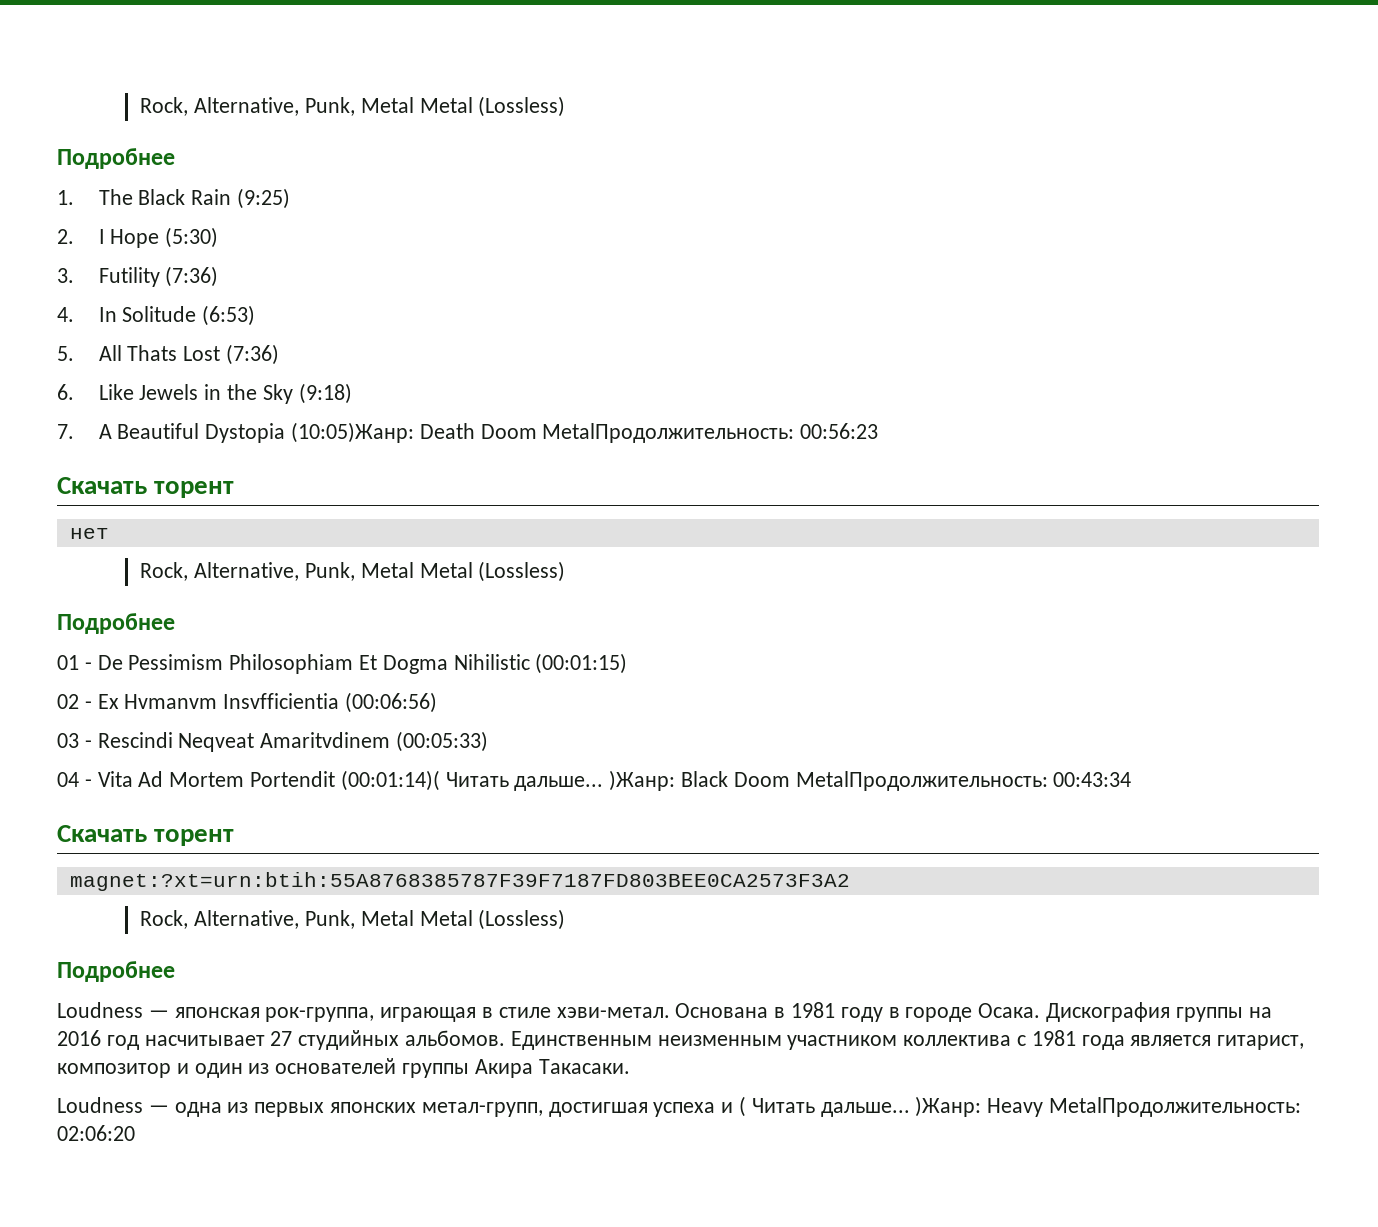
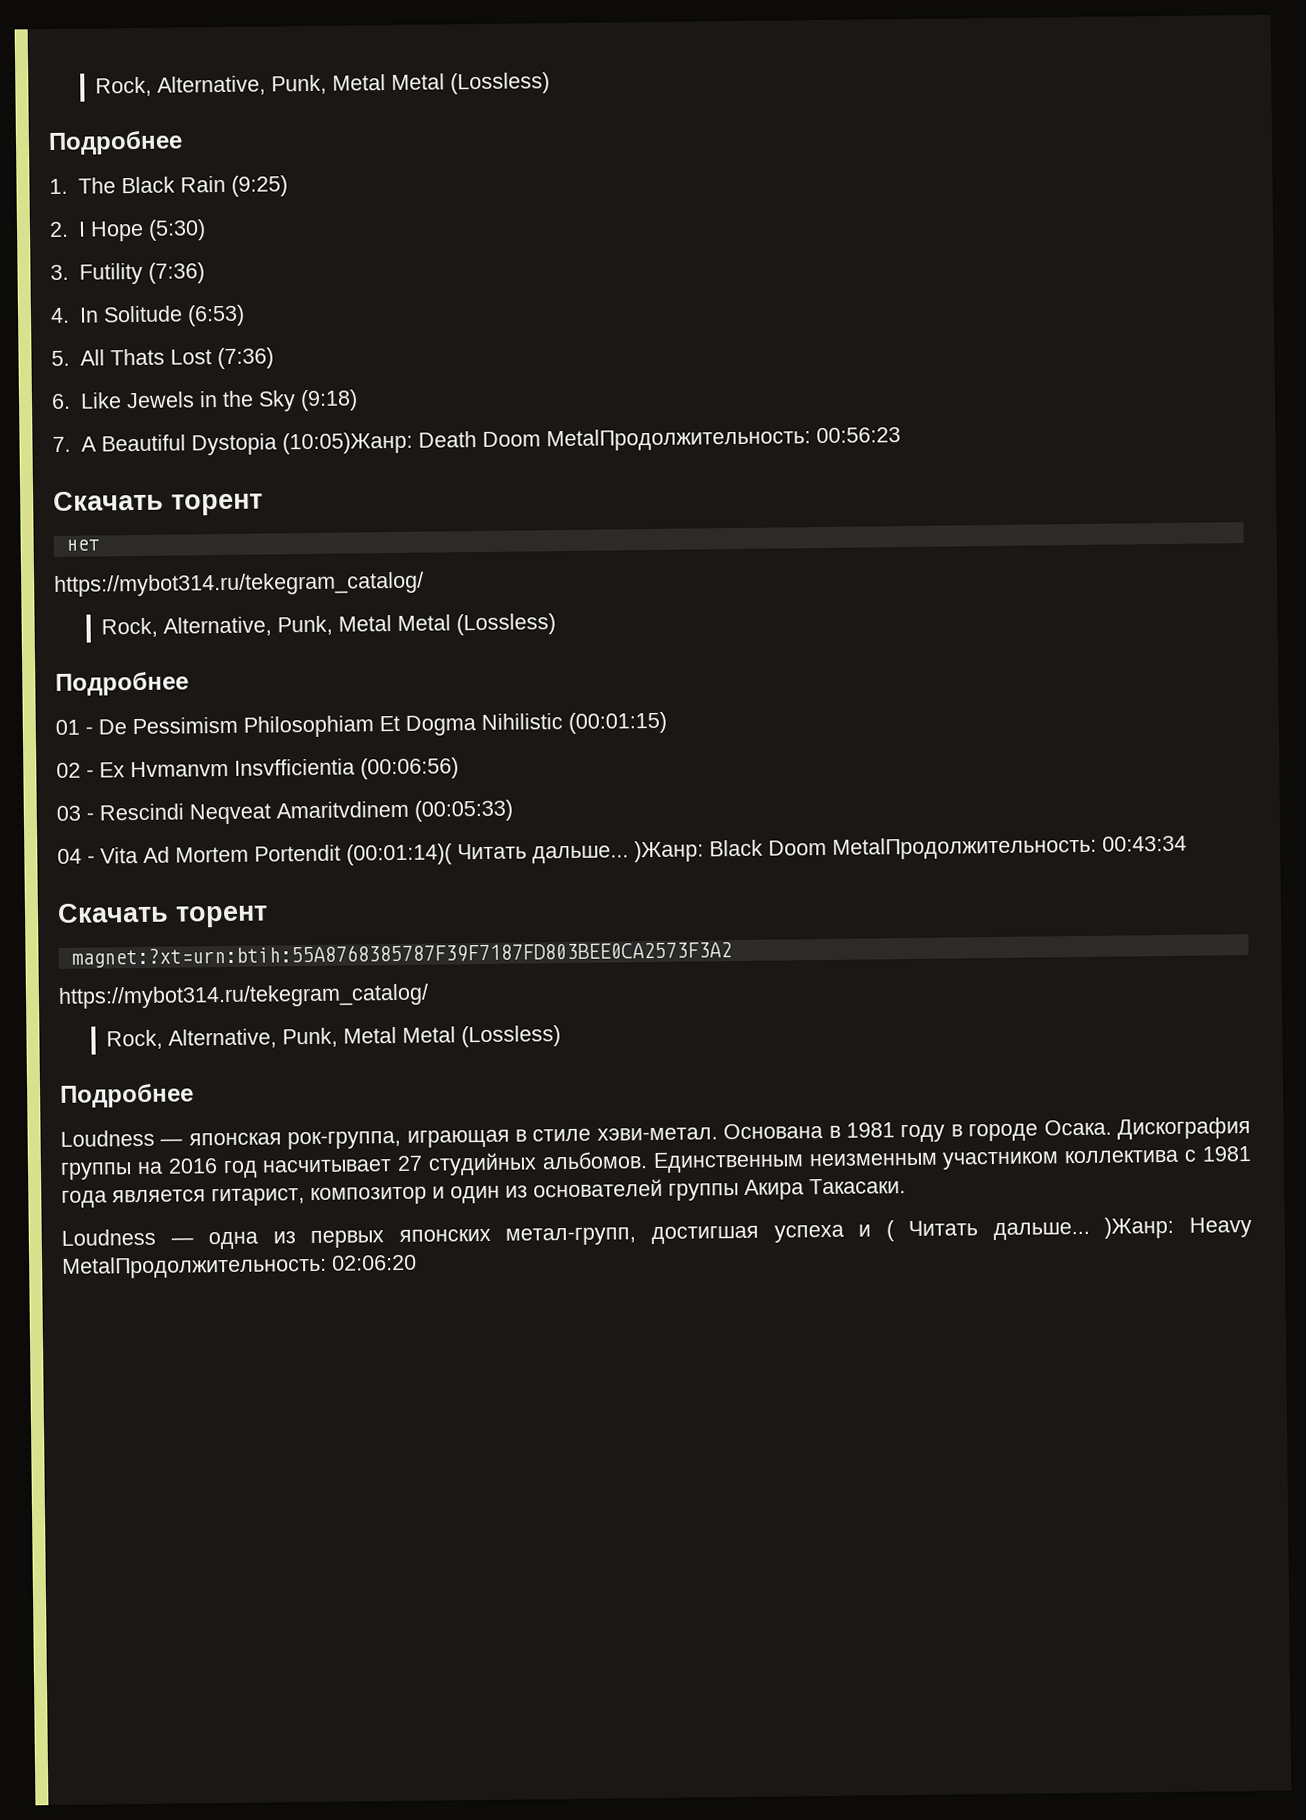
(109, 533) none -> [54,571,424,597] // https://mybot314.ru/tekegram_catalog/
(850, 881) none -> [58,983,429,1009] // https://mybot314.ru/tekegram_catalog/

